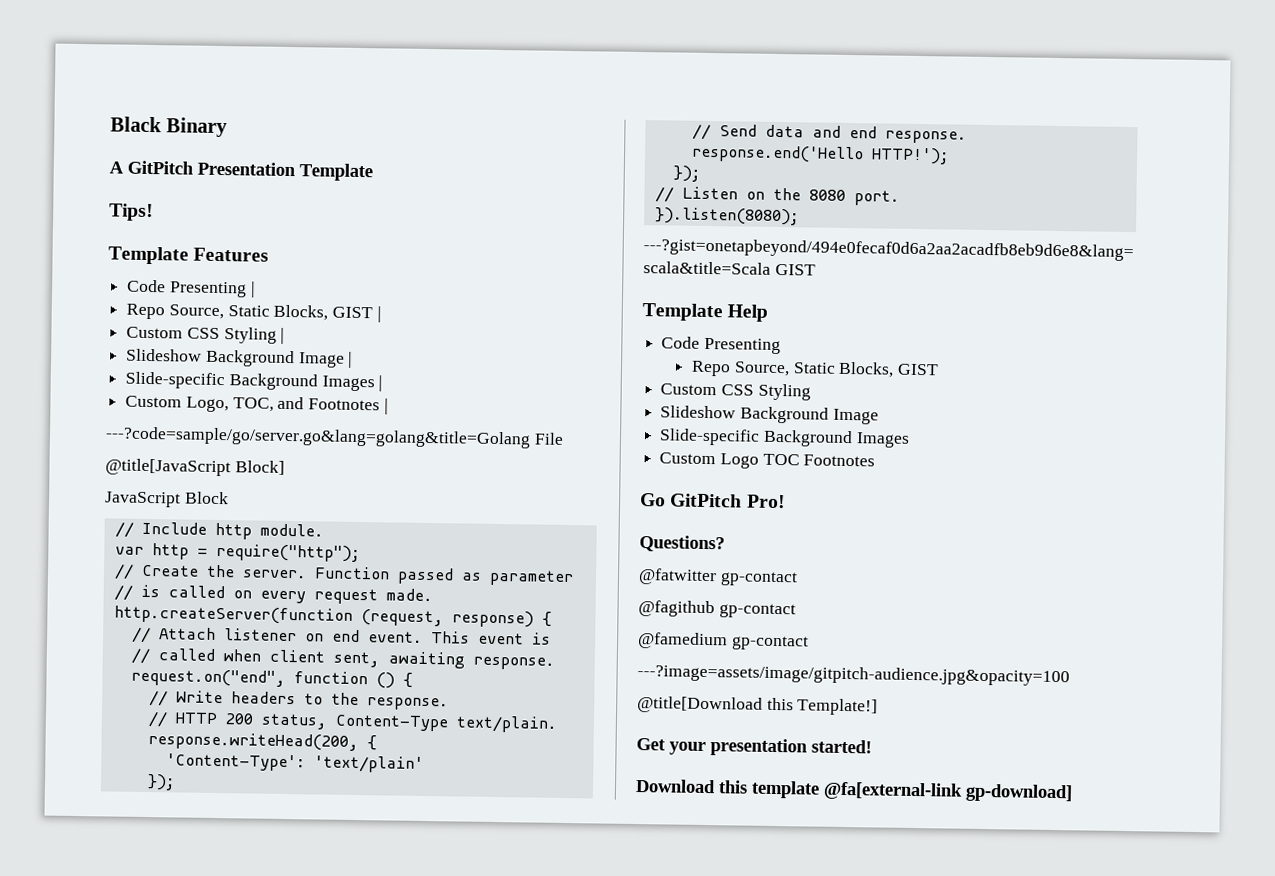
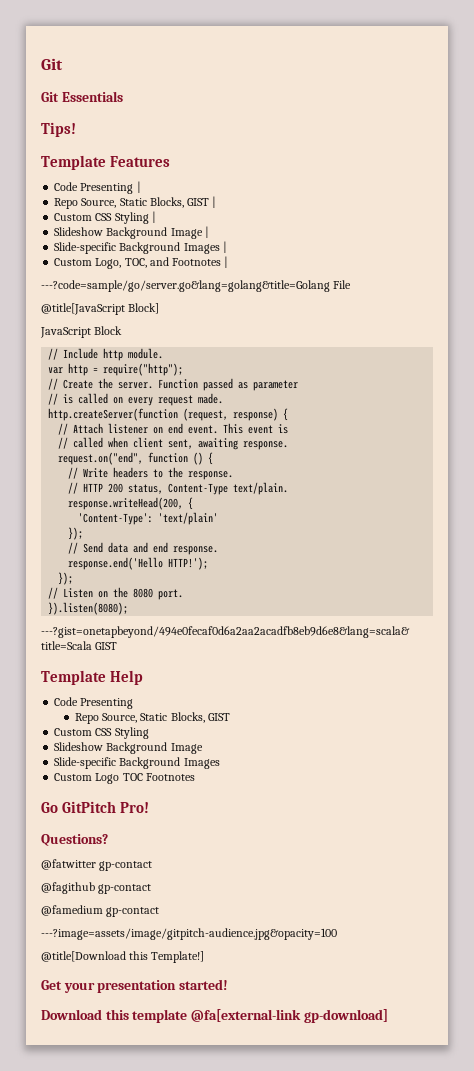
[110,116,228,138] [109,160,373,182] Black Binary // A GitPitch Presentation Template -> [41,58,63,70] [41,91,123,102] Git // Git Essentials

